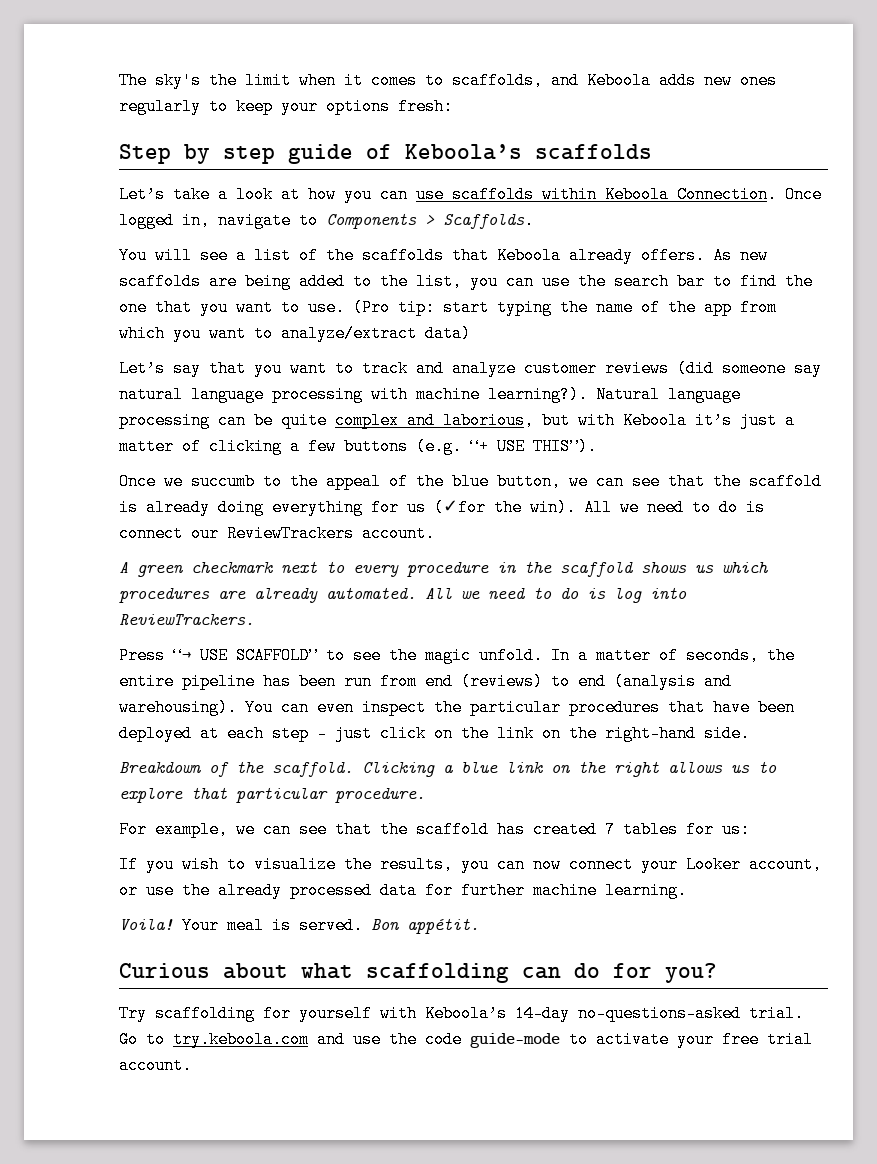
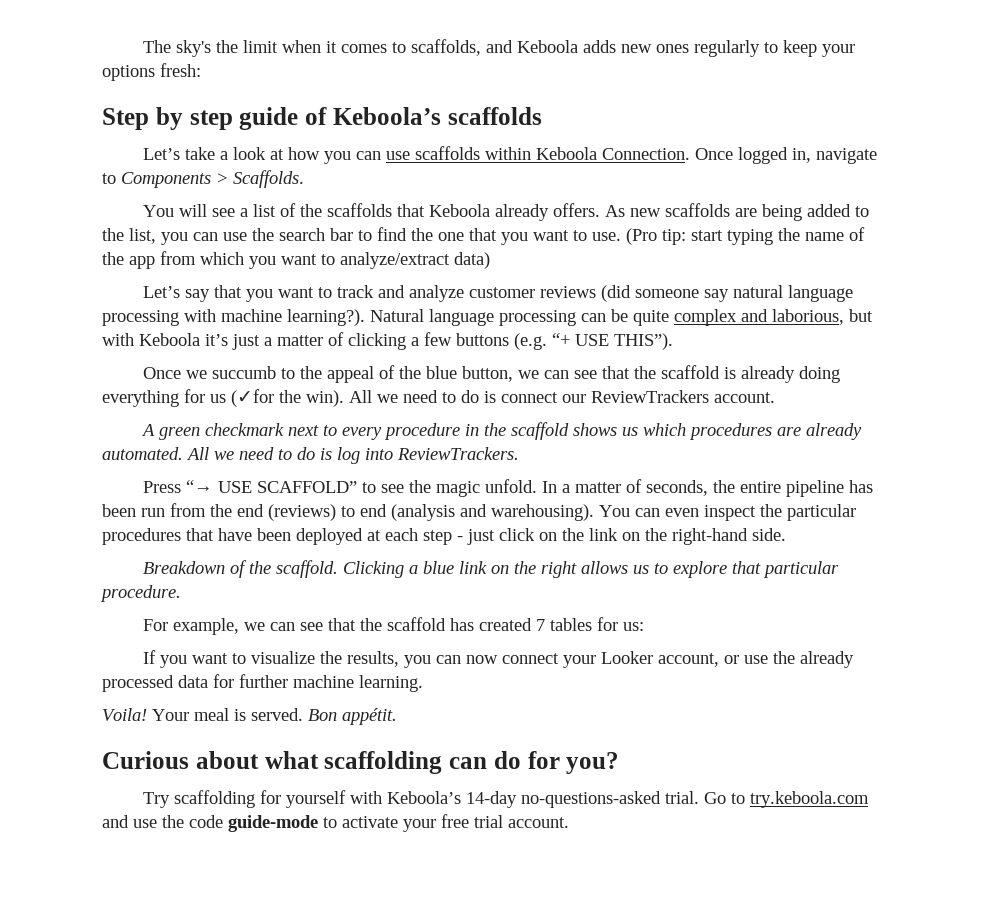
(417, 681) none -> [210,504,232,517] the
[182,856,219,873] wish -> [192,653,229,664] want

